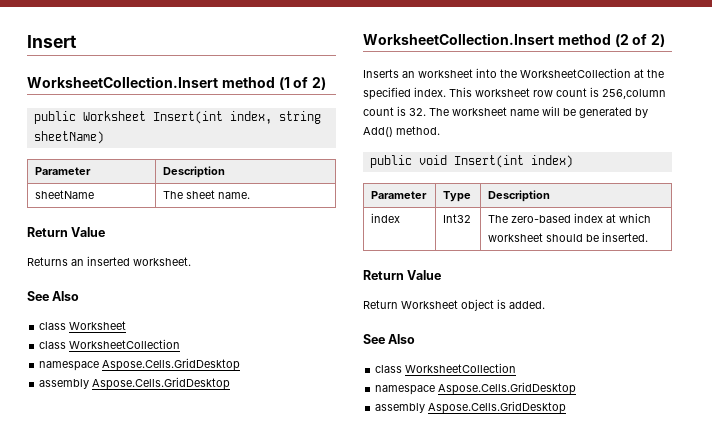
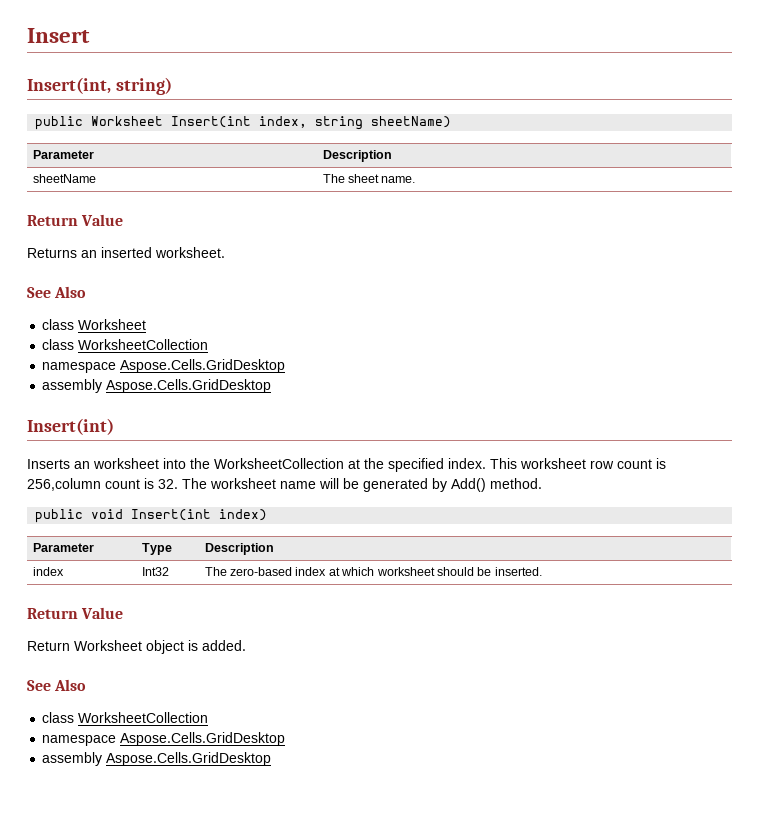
[27,76,327,90] WorksheetCollection.Insert method (1 of 2) -> [27,77,172,95] Insert(int, string)
[363,33,666,47] WorksheetCollection.Insert method (2 of 2) -> [27,418,114,435] Insert(int)

